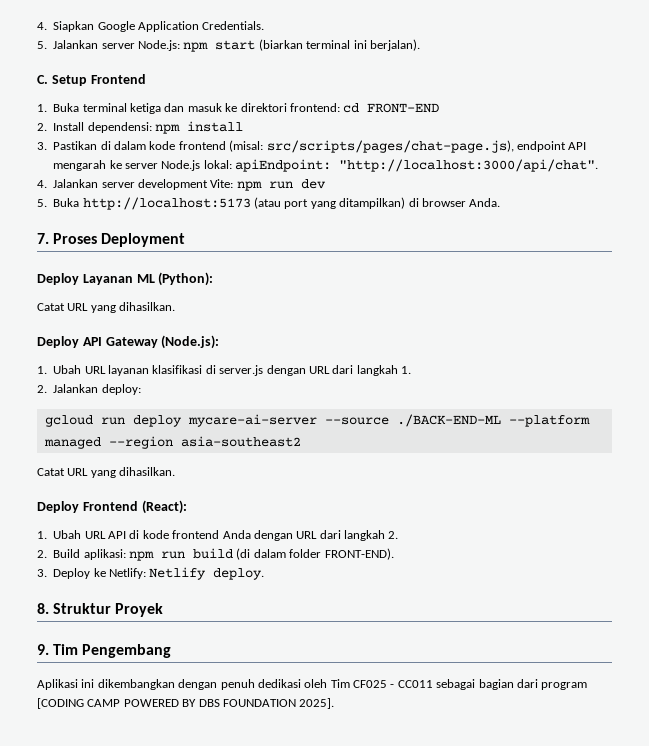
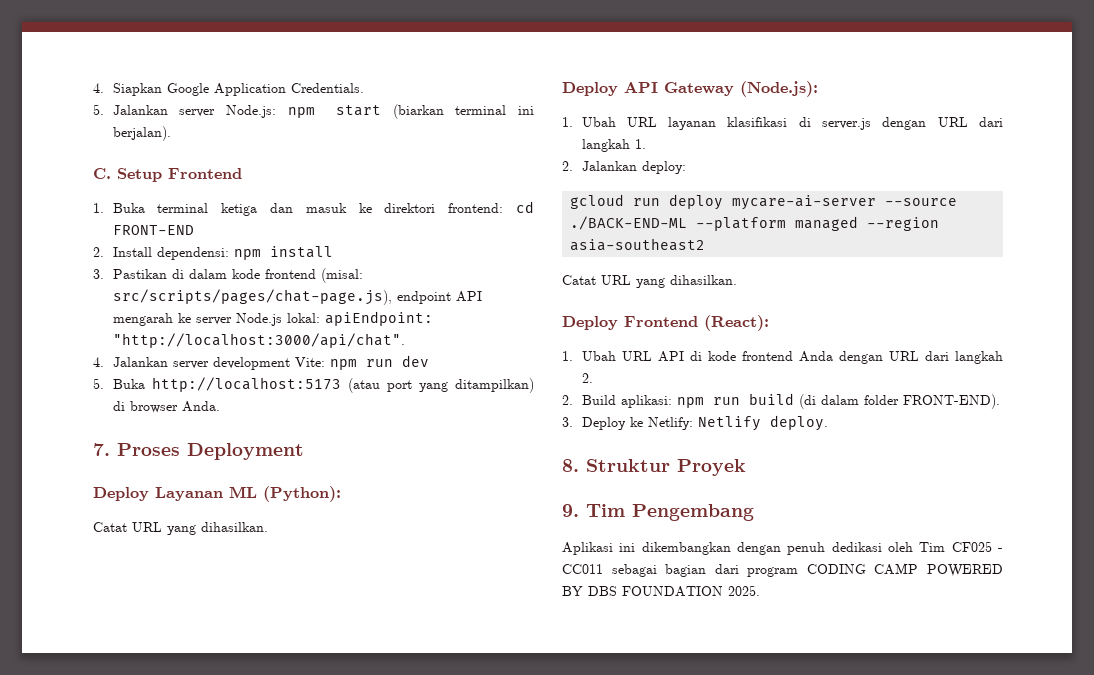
[37,698,84,709] [CODING -> [806,564,866,574] CODING
[299,698,335,709] 2025]. -> [728,585,760,596] 2025.

